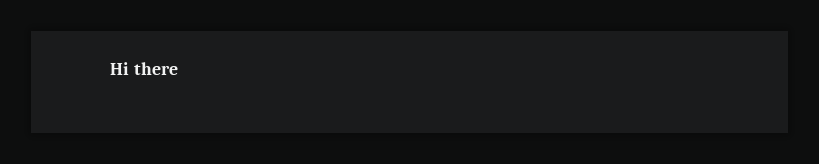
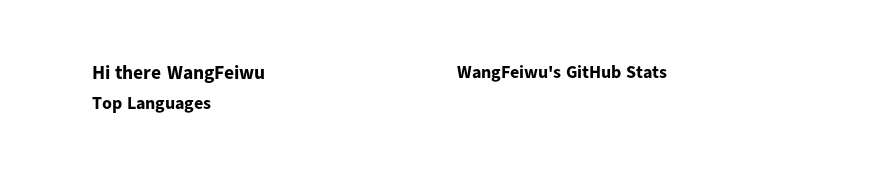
(178, 68) none -> [166,65,265,83] [92,97,211,113] [457,65,667,82] WangFeiwu // Top Languages // WangFeiwu's GitHub Stats

